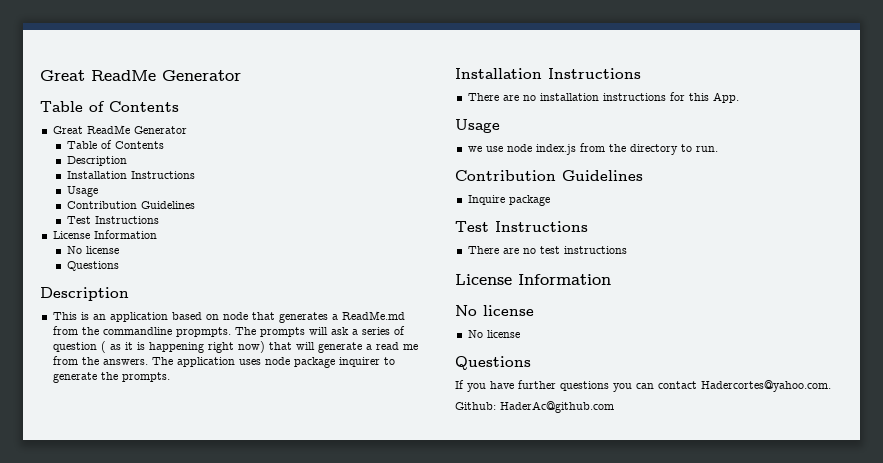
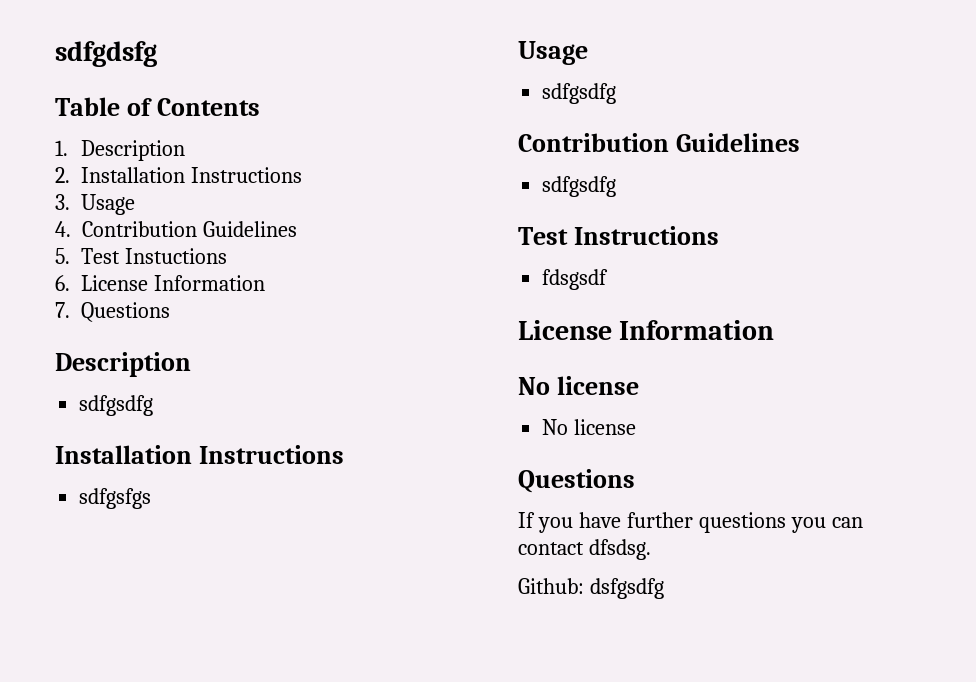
[40,70,241,81] [40,101,179,112] [52,125,187,134] [66,140,164,149] [66,156,127,166] [66,171,195,179] [66,186,98,197] [66,201,195,209] [66,216,159,224] [52,230,157,239] [66,246,119,254] [66,261,119,271] [40,287,129,301] [52,311,405,323] [52,326,405,337] [52,341,418,353] [52,356,395,368] [52,372,170,383] [455,68,641,79] [467,92,739,103] [455,119,500,133] [467,143,718,155] [455,170,643,181] [467,195,550,206] [455,221,588,232] [467,246,627,254] Great ReadMe Generator // Table of Contents // Great ReadMe Generator // Table of Contents // Description // Installation Instructions // Usage // Contribution Guidelines // Test Instructions // License Information // No license // Questions // Description // This is an application based on node that generates a ReadMe.md from the commandline propmpts. The prompts will ask a series of question ( as it is happening right now) that will generate a read me from the answers. The application uses node package inquirer to generate the prompts. // Installation Instructions // There are no installation instructions for this App. // Usage // we use node index.js from the directory to run. // Contribution Guidelines // Inquire package // Test Instructions // There are no test instructions -> [55,41,157,67] [55,97,260,116] [55,140,186,161] [55,167,303,183] [55,194,136,215] [55,221,297,237] [55,248,228,264] [55,275,266,291] [55,302,171,322] [55,352,191,377] [79,395,154,416] [55,445,344,464] [79,488,152,509] [518,41,588,65] [542,83,617,104] [518,133,800,152] [542,176,617,197] [518,226,719,245] [542,269,609,290] sdfgdsfg // Table of Contents // 1. Description // 2. Installation Instructions // 3. Usage // 4. Contribution Guidelines // 5. Test Instuctions // 6. License Information // 7. Questions // Description // sdfgsdfg // Installation Instructions // sdfgsfgs // Usage // sdfgsdfg // Contribution Guidelines // sdfgsdfg // Test Instructions // fdsgsdf
[701,380,831,392] Hadercortes@yahoo.com. -> [588,539,651,560] dfsdsg.
[500,401,614,413] HaderAc@github.com -> [589,578,664,599] dsfgsdfg

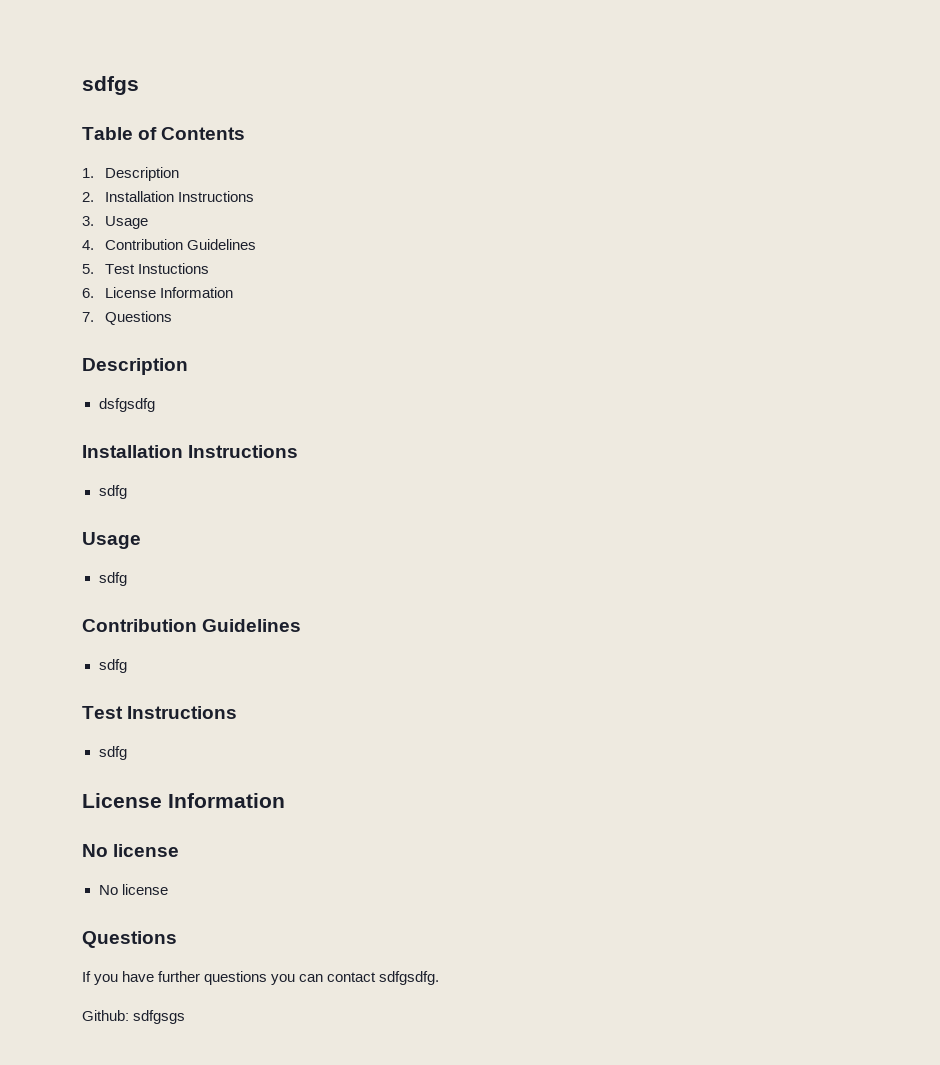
[55,41,157,67] sdfgdsfg -> [82,76,139,95] sdfgs
[79,395,154,416] [55,445,344,464] [79,488,152,509] [518,41,588,65] [542,83,617,104] [518,133,800,152] [542,176,617,197] sdfgsdfg // Installation Instructions // sdfgsfgs // Usage // sdfgsdfg // Contribution Guidelines // sdfgsdfg -> [98,398,155,412] [82,445,299,458] [98,485,127,499] [82,532,141,549] [98,572,127,586] [82,619,302,632] [98,659,127,673] dsfgsdfg // Installation Instructions // sdfg // Usage // sdfg // Contribution Guidelines // sdfg
[542,269,609,290] fdsgsdf -> [98,746,127,760] sdfg
[588,539,651,560] dfsdsg. -> [379,971,440,985] sdfgsdfg.
[589,578,664,599] dsfgsdfg -> [133,1010,186,1024] sdfgsgs

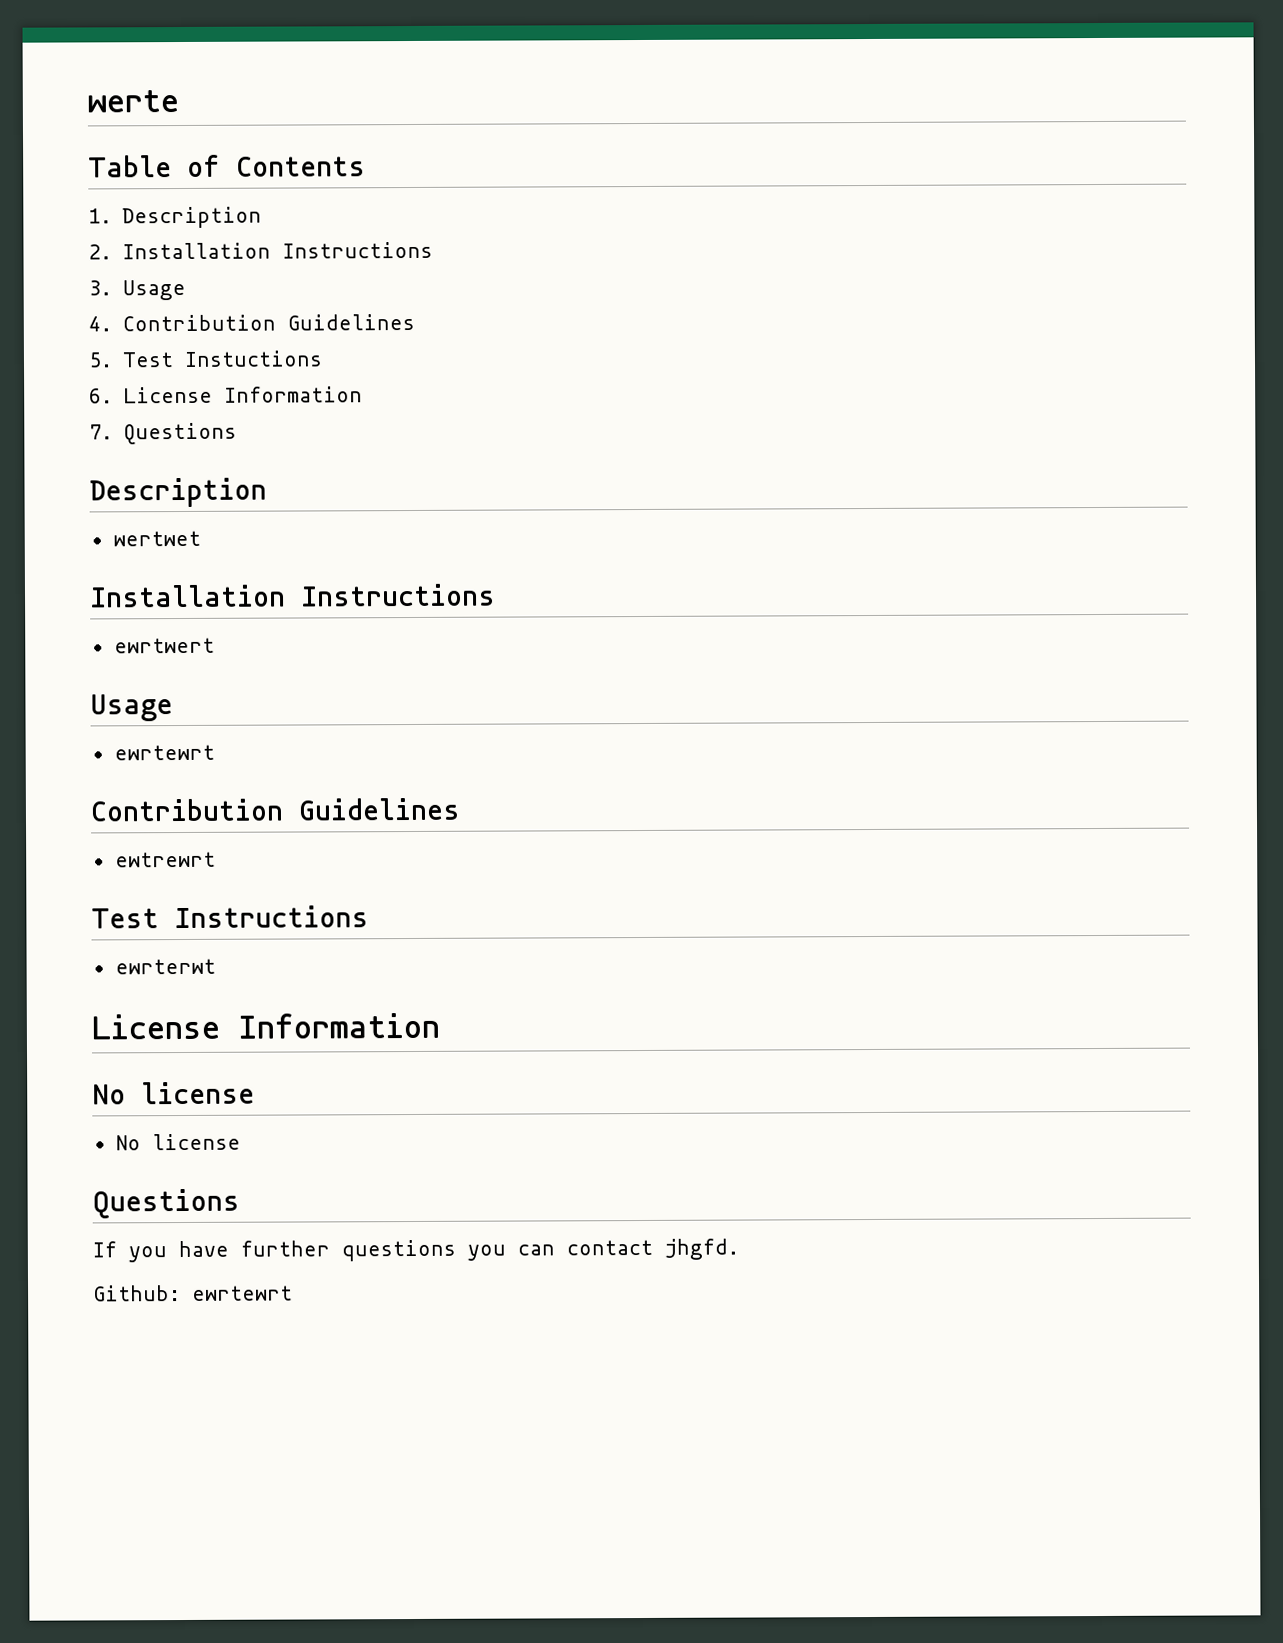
[82,76,139,95] sdfgs -> [87,90,179,113] werte
[98,398,155,412] [82,445,299,458] [98,485,127,499] [82,532,141,549] [98,572,127,586] [82,619,302,632] [98,659,127,673] dsfgsdfg // Installation Instructions // sdfg // Usage // sdfg // Contribution Guidelines // sdfg -> [112,530,201,547] [89,583,496,608] [113,637,215,654] [90,694,173,722] [113,744,215,761] [90,797,460,822] [114,851,216,868] wertwet // Installation Instructions // ewrtwert // Usage // ewrtewrt // Contribution Guidelines // ewtrewrt
[98,746,127,760] sdfg -> [114,958,216,975] ewrterwt
[379,971,440,985] sdfgsdfg. -> [664,1238,739,1260] jhgfd.
[133,1010,186,1024] sdfgsgs -> [192,1285,293,1301] ewrtewrt

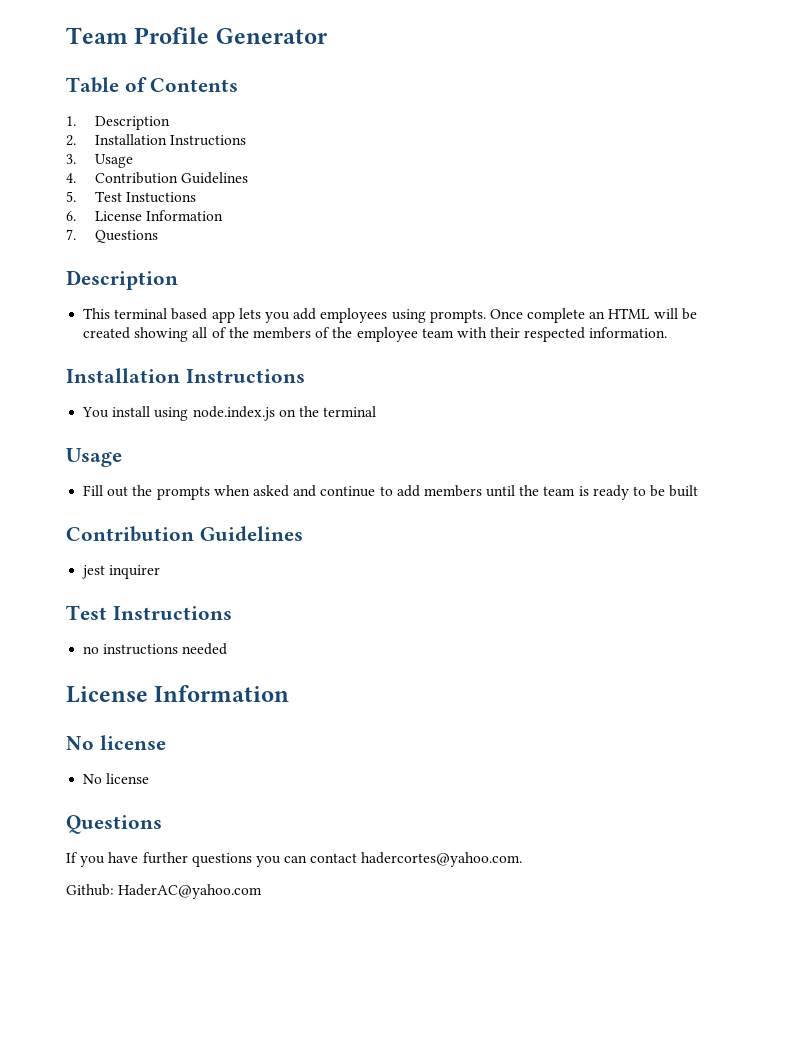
[87,90,179,113] werte -> [66,27,327,44] Team Profile Generator
[112,530,201,547] [89,583,496,608] [113,637,215,654] [90,694,173,722] [113,744,215,761] [90,797,460,822] [114,851,216,868] wertwet // Installation Instructions // ewrtwert // Usage // ewrtewrt // Contribution Guidelines // ewtrewrt -> [83,308,697,323] [83,327,668,342] [66,368,305,383] [82,406,377,421] [66,448,122,467] [83,485,699,500] [66,526,303,542] [82,565,161,579] This terminal based app lets you add employees using prompts. Once complete an HTML will be created showing all of the members of the employee team with their respected information. // Installation Instructions // You install using node.index.js on the terminal // Usage // Fill out the prompts when asked and continue to add members until the team is ready to be built // Contribution Guidelines // jest inquirer
[114,958,216,975] ewrterwt -> [83,643,228,655] no instructions needed
[664,1238,739,1260] jhgfd. -> [361,852,523,867] hadercortes@yahoo.com.
[192,1285,293,1301] ewrtewrt -> [118,884,263,899] HaderAC@yahoo.com

